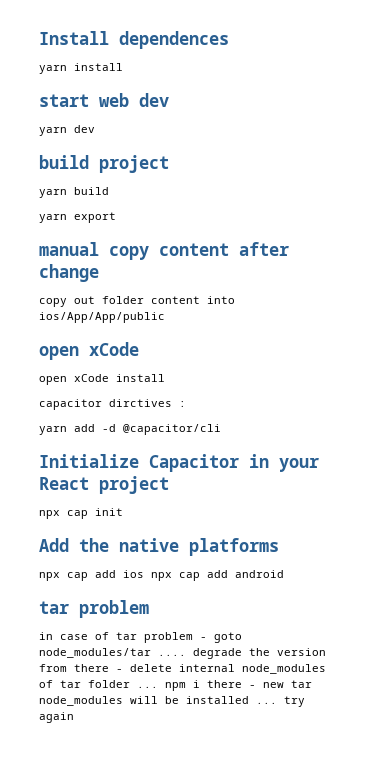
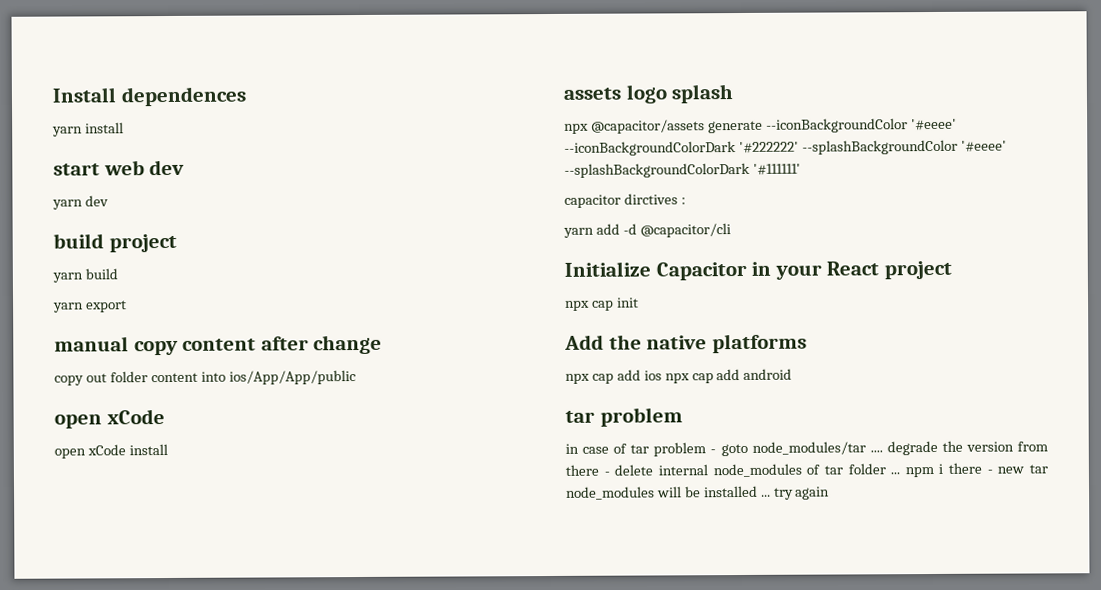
(165, 378) none -> [563,84,734,104] [564,118,957,134] [564,139,1007,156] [564,162,801,178] // assets logo splash // npx @capacitor/assets generate --iconBackgroundColor '#eeee' --iconBackgroundColorDark '#222222' --splashBackgroundColor '#eeee' --splashBackgroundColorDark '#111111'

